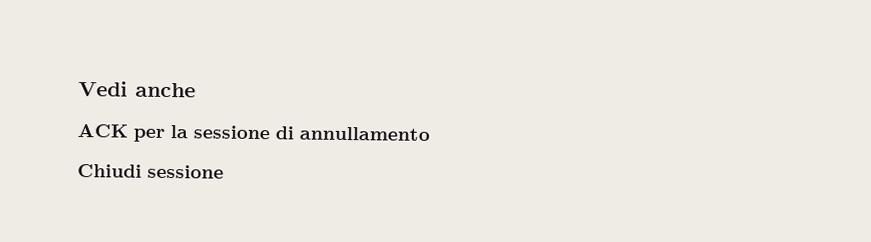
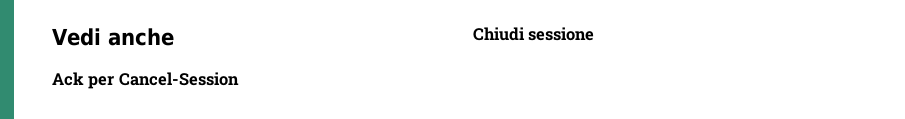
[77,124,430,142] ACK per la sessione di annullamento -> [52,72,239,89] Ack per Cancel-Session

